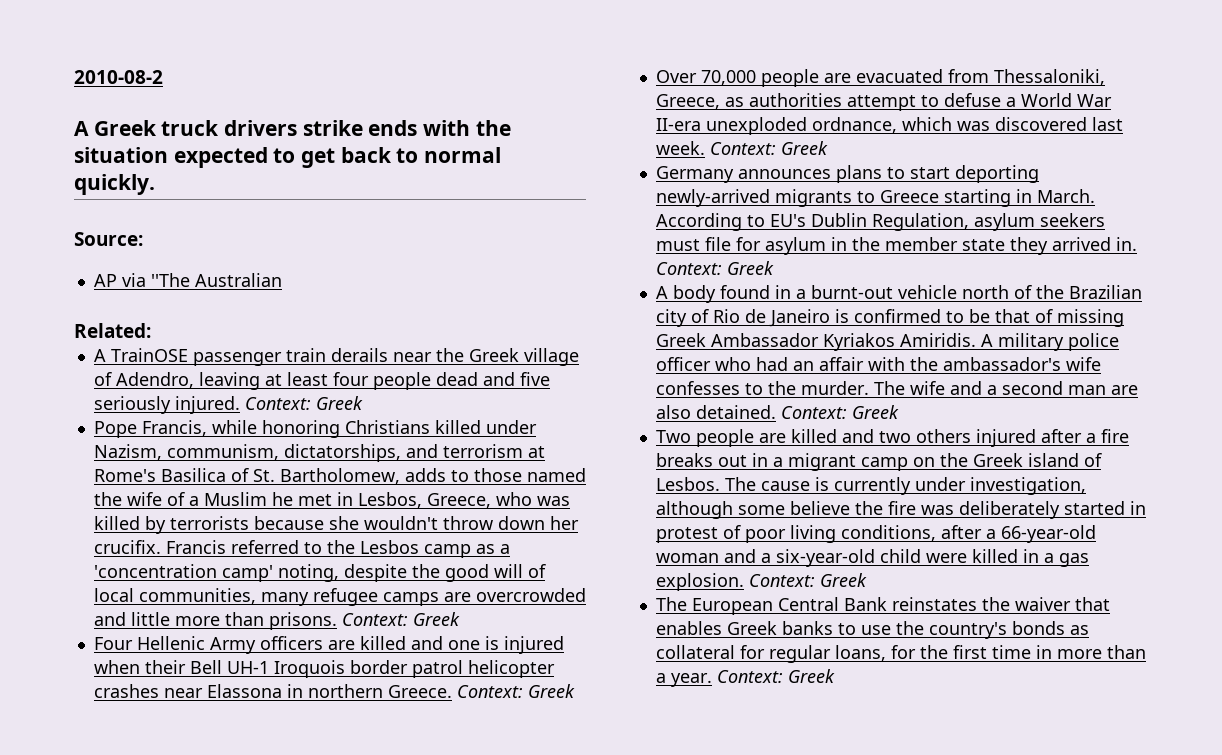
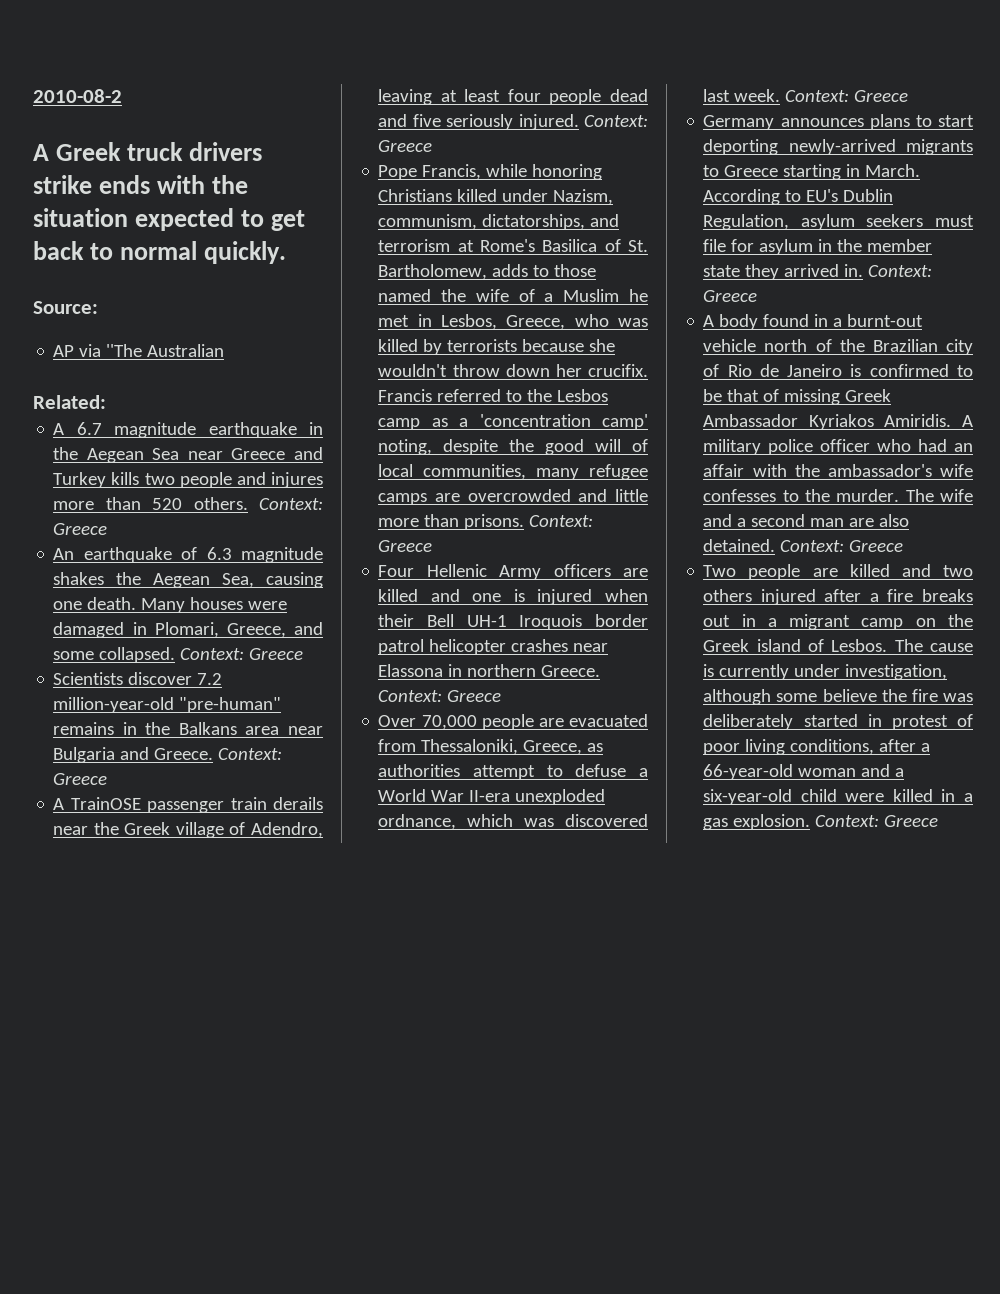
(151, 330) none -> [53,422,323,438] [53,447,323,463] [53,472,323,488] [53,497,323,510] [53,523,108,535] [53,547,323,563] [53,572,323,588] [53,597,288,613] [53,622,323,638] [53,647,304,663] [53,672,223,685] [53,697,282,713] [53,722,323,735] [53,747,283,763] [53,773,108,785] // A 6.7 magnitude earthquake in the Aegean Sea near Greece and Turkey kills two people and injures more than 520 others. Context: Greece // An earthquake of 6.3 magnitude shakes the Aegean Sea, causing one death. Many houses were damaged in Plomari, Greece, and some collapsed. Context: Greece // Scientists discover 7.2 million-year-old "pre-human" remains in the Balkans area near Bulgaria and Greece. Context: Greece
[315,396,363,410] Greek -> [378,140,433,152] Greece
[412,612,460,626] Greek -> [378,540,433,552] Greece
[527,684,575,698] Greek -> [447,690,502,702] Greece
[780,141,828,155] Greek -> [854,90,909,102] Greece
[726,261,774,275] Greek -> [703,290,758,302] Greece
[851,405,899,419] Greek -> [849,540,904,552] Greece
[819,573,867,587] [655,597,1110,615] [655,621,1089,639] [655,645,1146,663] [655,669,835,687] Greek // The European Central Bank reinstates the waiver that enables Greek banks to use the country's bonds as collateral for regular loans, for the first time in more than a year. Context: Greek -> [884,815,939,827] Greece

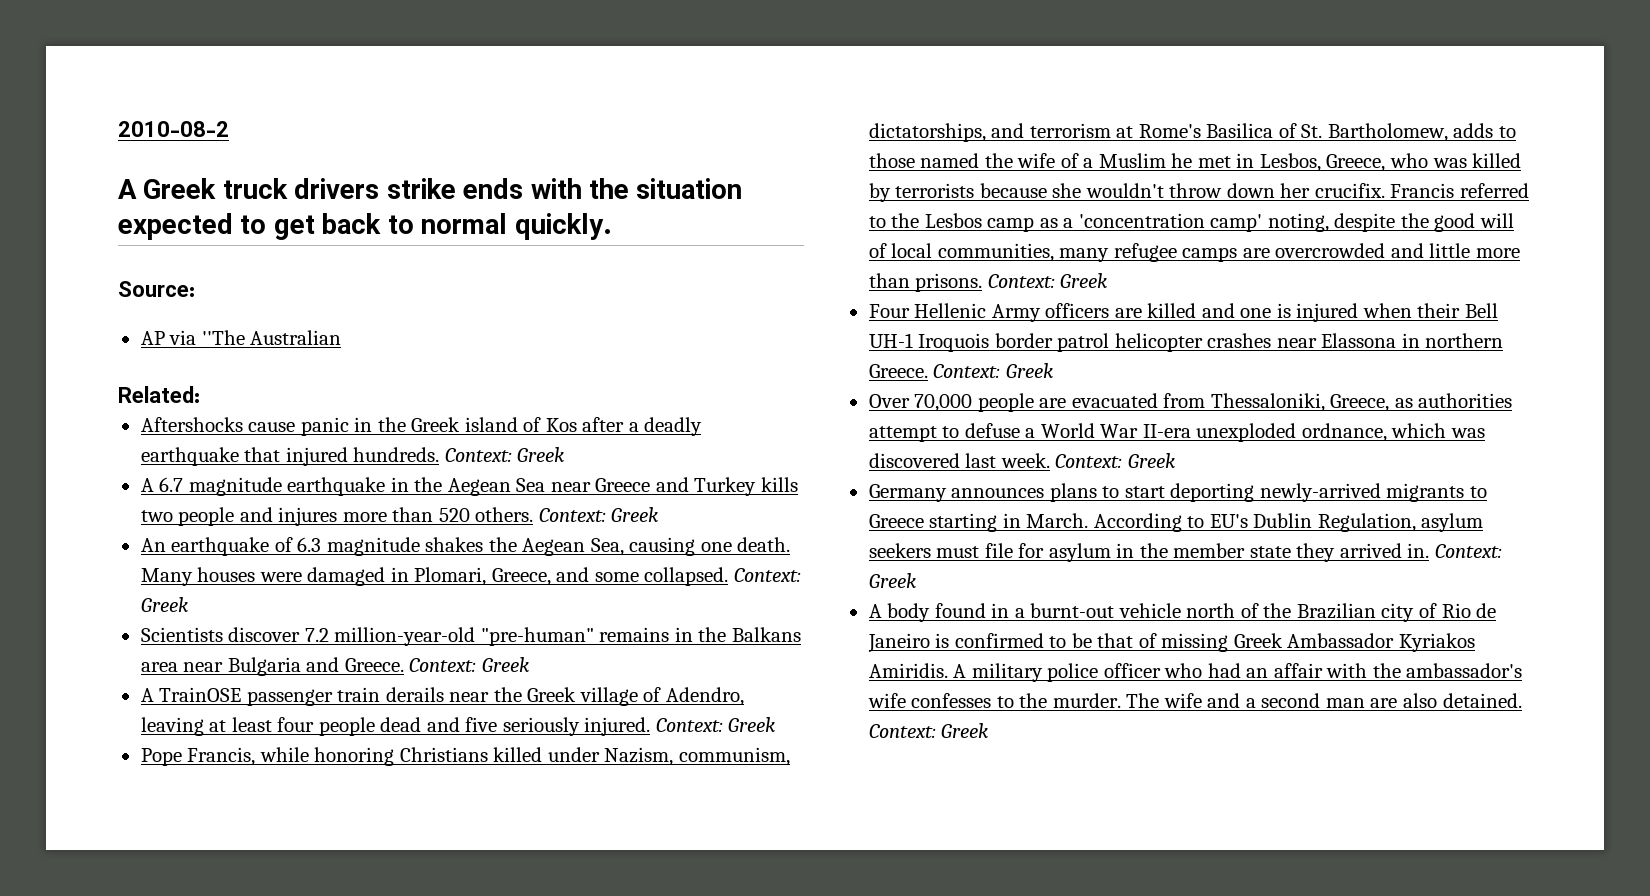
(106, 402) none -> [140,417,703,436] [140,447,565,466] // Aftershocks cause panic in the Greek island of Kos after a deadly earthquake that injured hundreds. Context: Greek
[53,523,108,535] Greece -> [611,507,659,522] Greek
[249,648,304,660] Greece -> [140,597,188,612] Greek
[53,773,108,785] Greece -> [481,657,529,672] Greek
[378,140,433,152] Greece -> [728,717,776,732] Greek
[378,540,433,552] Greece -> [1060,273,1108,288] Greek
[447,690,502,702] Greece -> [1005,363,1053,378] Greek
[854,90,909,102] Greece -> [1127,453,1175,468] Greek
[703,290,758,302] Greece -> [868,573,916,588] Greek
[849,540,904,552] [703,564,973,580] [703,589,973,605] [703,614,973,630] [703,639,973,652] [703,664,948,680] [703,689,973,705] [703,714,973,730] [703,739,931,755] [703,764,905,780] [703,789,973,805] [703,814,939,830] Greece // Two people are killed and two others injured after a fire breaks out in a migrant camp on the Greek island of Lesbos. The cause is currently under investigation, although some believe the fire was deliberately started in protest of poor living conditions, after a 66-year-old woman and a six-year-old child were killed in a gas explosion. Context: Greece -> [941,723,989,738] Greek

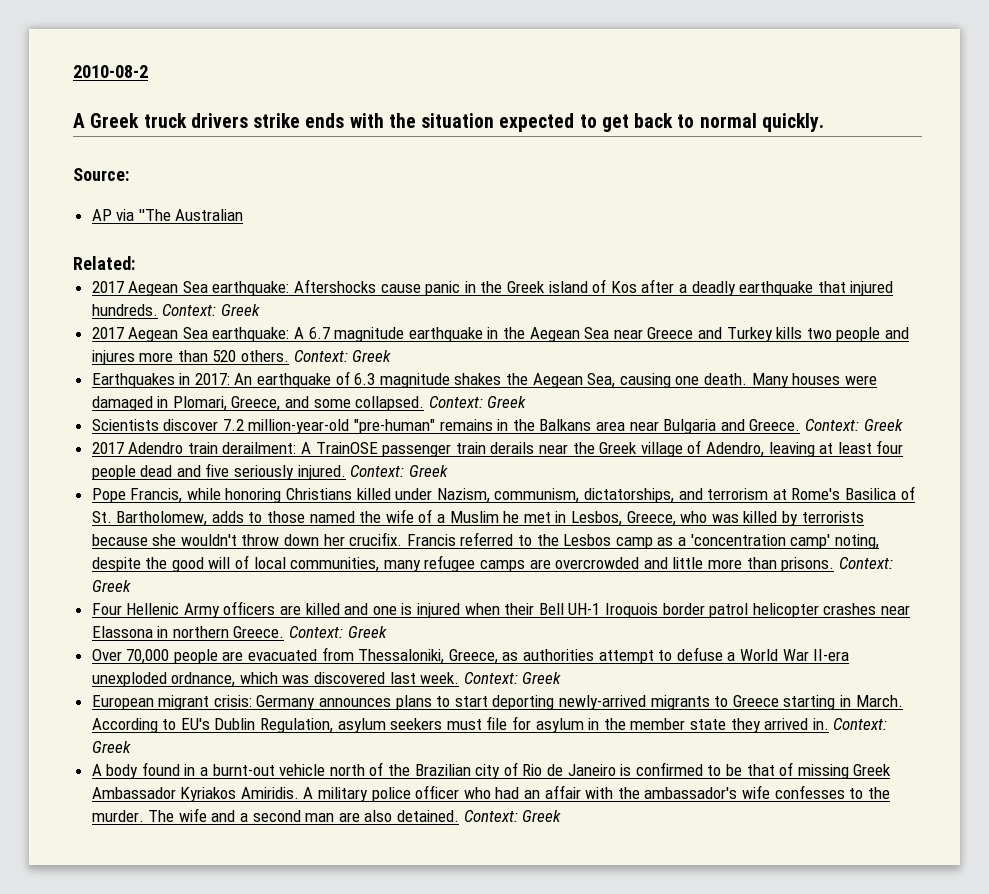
(200, 394) none -> [91,281,290,296] 2017 Aegean Sea earthquake:
(565, 454) none -> [91,327,290,342] 2017 Aegean Sea earthquake:
(659, 514) none -> [91,373,230,388] Earthquakes in 2017:
(529, 664) none -> [91,442,297,454] 2017 Adendro train derailment:
(1175, 460) none -> [91,695,252,710] European migrant crisis:

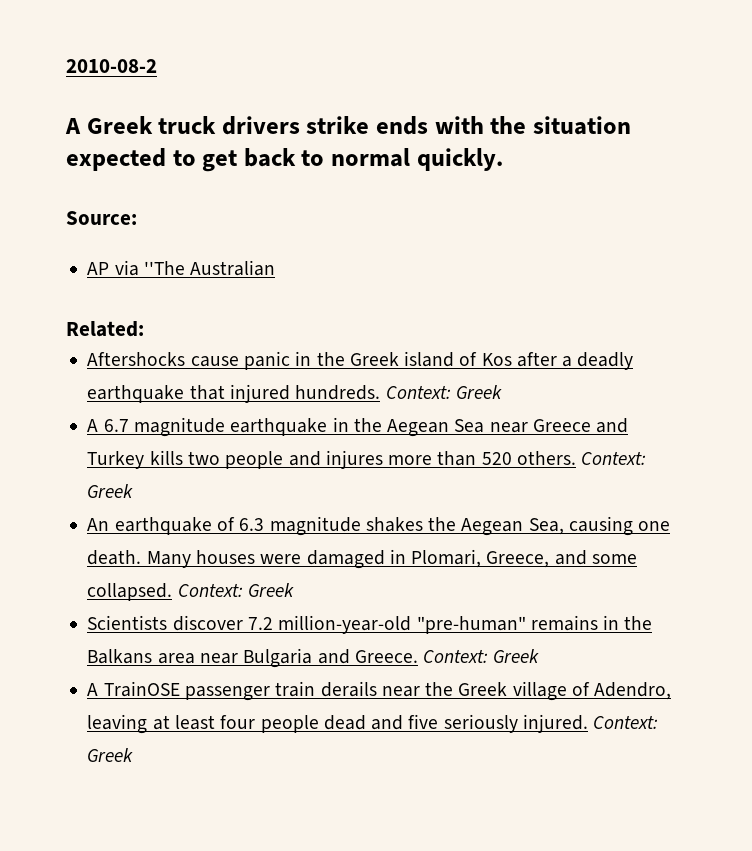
[91,281,290,296] 2017 Aegean Sea earthquake: -> (144, 329) none
[91,327,290,342] 2017 Aegean Sea earthquake: -> (502, 392) none
[91,373,230,388] Earthquakes in 2017: -> (134, 491) none
[91,442,297,454] 2017 Adendro train derailment: -> (540, 656) none
[91,486,915,503] [91,509,864,526] [91,532,879,549] [91,555,893,572] [91,580,131,592] [91,601,910,618] [91,626,387,638] [91,647,850,664] [91,672,562,687] [91,695,903,710] [91,716,888,733] [91,741,131,753] [91,762,892,779] [91,785,890,802] [91,808,562,822] // Pope Francis, while honoring Christians killed under Nazism, communism, dictatorships, and terrorism at Rome's Basilica of St. Bartholomew, adds to those named the wife of a Muslim he met in Lesbos, Greece, who was killed by terrorists because she wouldn't throw down her crucifix. Francis referred to the Lesbos camp as a 'concentration camp' noting, despite the good will of local communities, many refugee camps are overcrowded and little more than prisons. Context: Greek // Four Hellenic Army officers are killed and one is injured when their Bell UH-1 Iroquois border patrol helicopter crashes near Elassona in northern Greece. Context: Greek // Over 70,000 people are evacuated from Thessaloniki, Greece, as authorities attempt to defuse a World War II-era unexploded ordnance, which was discovered last week. Context: Greek // European migrant crisis: Germany announces plans to start deporting newly-arrived migrants to Greece starting in March. According to EU's Dublin Regulation, asylum seekers must file for asylum in the member state they arrived in. Context: Greek // A body found in a burnt-out vehicle north of the Brazilian city of Rio de Janeiro is confirmed to be that of missing Greek Ambassador Kyriakos Amiridis. A military police officer who had an affair with the ambassador's wife confesses to the murder. The wife and a second man are also detained. Context: Greek -> (134, 755) none

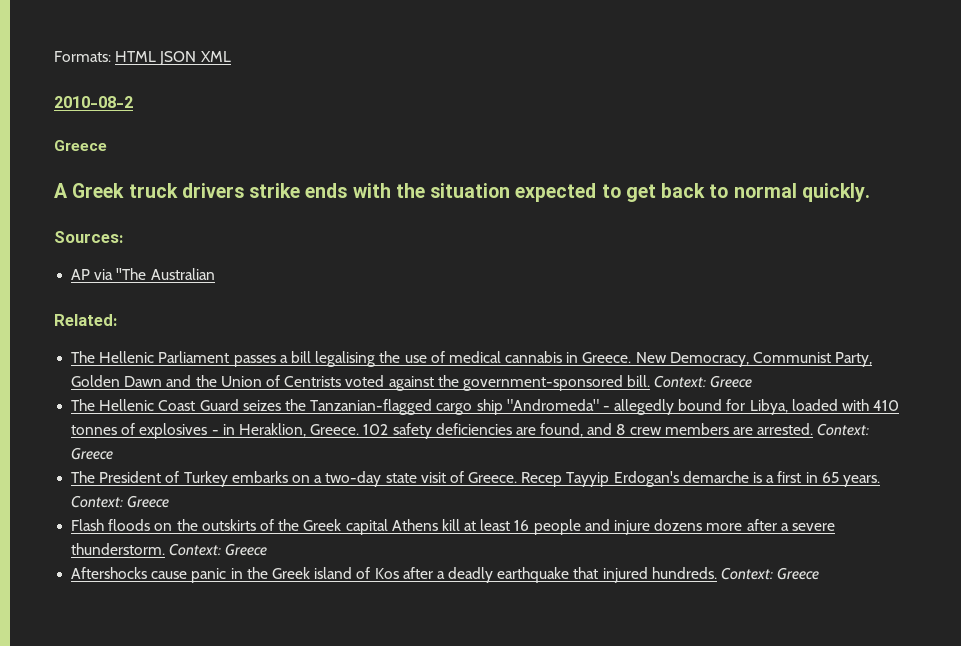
(66, 66) none -> [54,51,231,65] Formats: HTML JSON XML //
(157, 66) none -> [54,140,107,151] // Greece
[66,211,137,225] Source: -> [54,231,123,243] Sources:
(144, 329) none -> [71,351,873,367] [71,375,753,391] [71,399,900,415] [71,423,870,439] [71,447,114,460] [71,471,880,487] [71,495,170,508] [71,519,835,535] [71,543,268,556] // The Hellenic Parliament passes a bill legalising the use of medical cannabis in Greece. New Democracy, Communist Party, Golden Dawn and the Union of Centrists voted against the government-sponsored bill. Context: Greece // The Hellenic Coast Guard seizes the Tanzanian-flagged cargo ship "Andromeda" - allegedly bound for Libya, loaded with 410 tonnes of explosives - in Heraklion, Greece. 102 safety deficiencies are found, and 8 crew members are arrested. Context: Greece // The President of Turkey embarks on a two-day state visit of Greece. Recep Tayyip Erdogan's demarche is a first in 65 years. Context: Greece // Flash floods on the outskirts of the Greek capital Athens kill at least 16 people and injure dozens more after a severe thunderstorm. Context: Greece
[455,385,502,399] [87,417,629,437] [87,450,647,469] [87,484,134,498] [87,516,671,536] [87,549,637,569] [87,583,294,601] [87,615,653,634] [87,648,540,668] [87,681,672,701] [87,714,659,734] [87,748,134,762] Greek // A 6.7 magnitude earthquake in the Aegean Sea near Greece and Turkey kills two people and injures more than 520 others. Context: Greek // An earthquake of 6.3 magnitude shakes the Aegean Sea, causing one death. Many houses were damaged in Plomari, Greece, and some collapsed. Context: Greek // Scientists discover 7.2 million-year-old "pre-human" remains in the Balkans area near Bulgaria and Greece. Context: Greek // A TrainOSE passenger train derails near the Greek village of Adendro, leaving at least four people dead and five seriously injured. Context: Greek -> [777,567,820,580] Greece

